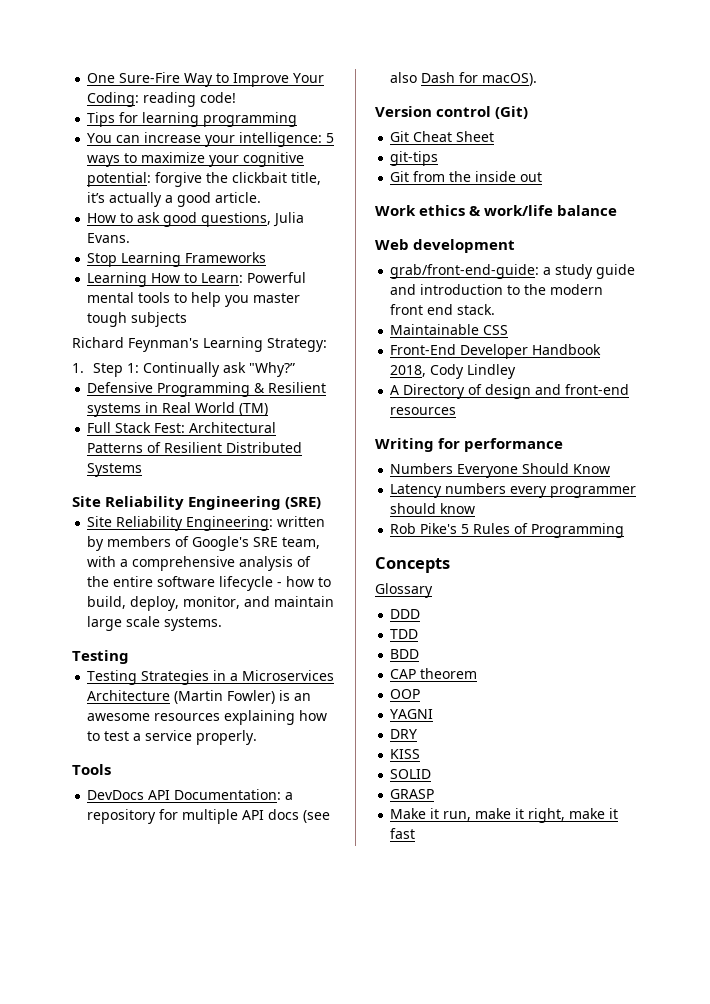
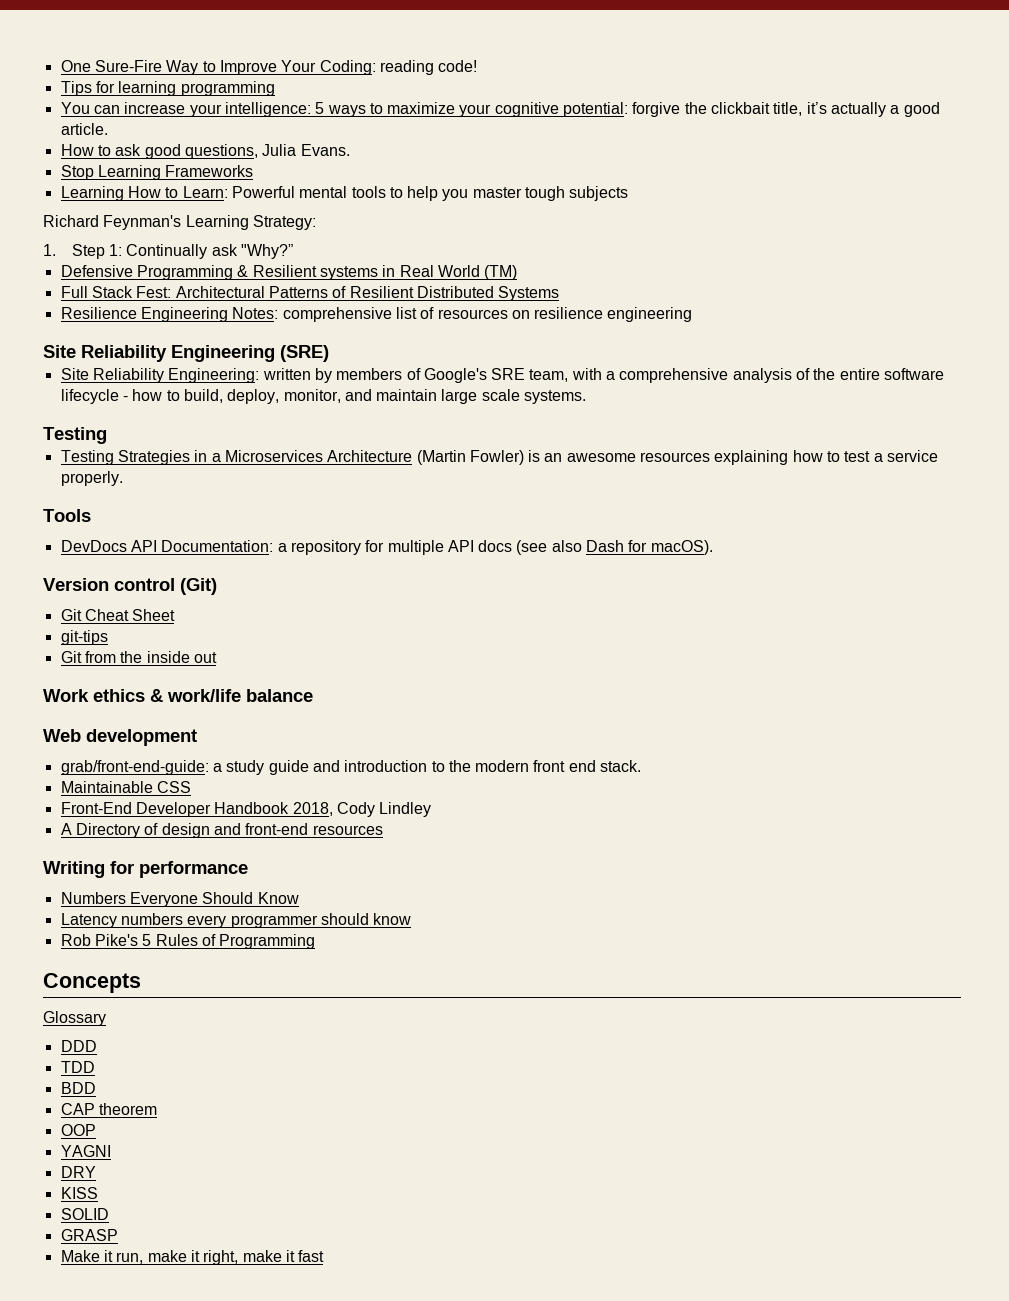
(143, 470) none -> [60,307,693,322] // Resilience Engineering Notes: comprehensive list of resources on resilience engineering

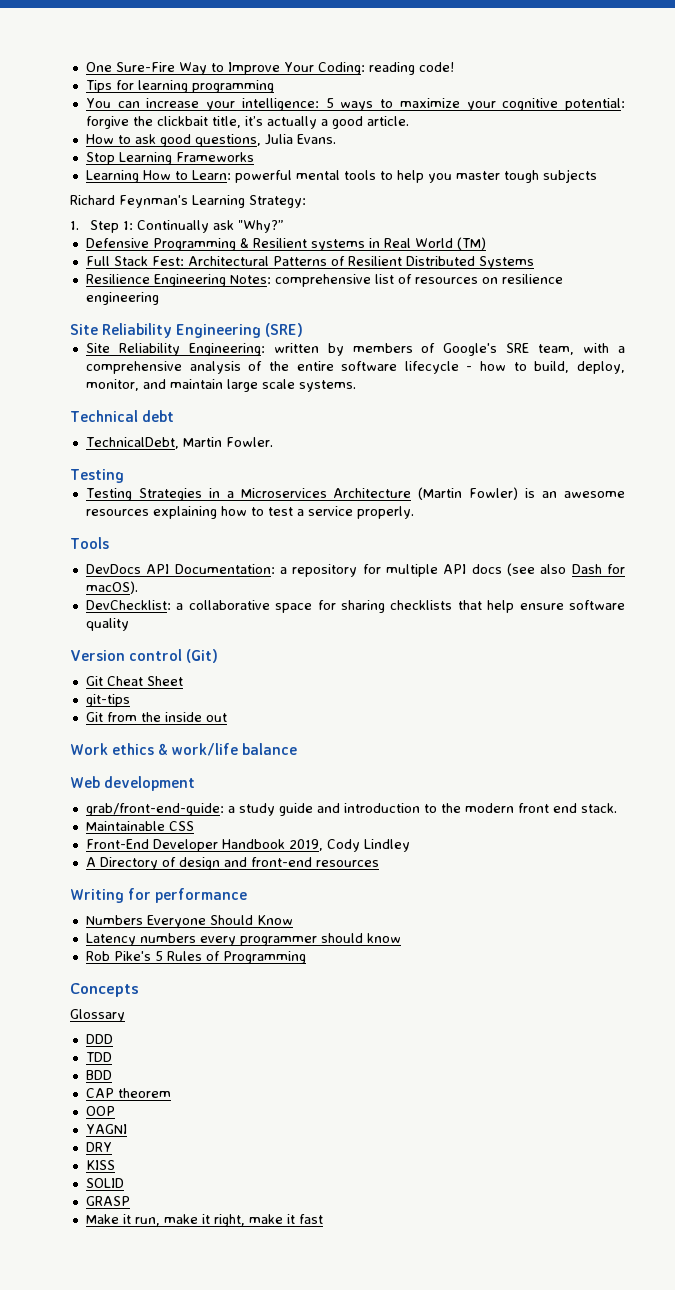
[231,186,295,198] Powerful -> [234,170,292,183] powerful
(587, 397) none -> [70,410,175,422] [85,437,273,449] // Technical debt // TechnicalDebt, Martin Fowler.
(713, 547) none -> [85,600,625,613] [85,618,129,631] // DevChecklist: a collaborative space for sharing checklists that help ensure software quality
[292,802,333,816] 2018, -> [288,839,323,851] 2019,

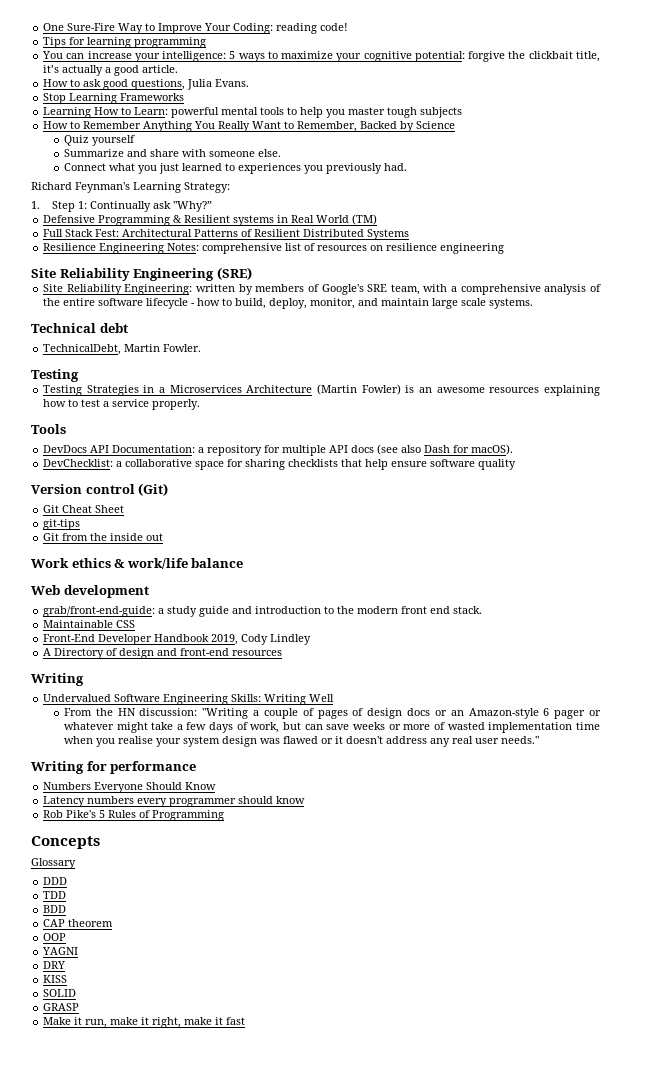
(597, 176) none -> [43,121,456,132] [63,135,135,146] [63,149,281,157] [63,163,407,174] // How to Remember Anything You Really Want to Remember, Backed by Science // Quiz yourself // Summarize and share with someone else. // Connect what you just learned to experiences you previously had.
(124, 896) none -> [43,694,335,705] [63,708,601,719] [63,722,601,733] [63,736,539,747] [31,761,84,774] // Undervalued Software Engineering Skills: Writing Well // From the HN discussion: "Writing a couple of pages of design docs or an Amazon-style 6 pager or whatever might take a few days of work, but can save weeks or more of wasted implementation time when you realise your system design was flawed or it doesn't address any real user needs." // Writing

